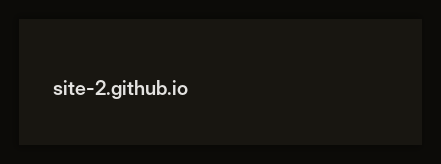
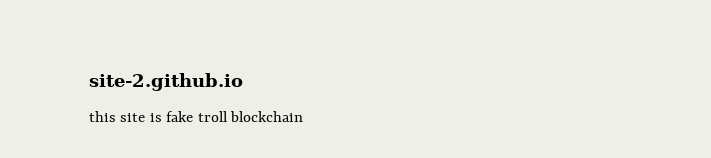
(188, 89) none -> [89,111,304,122] // this site is fake troll blockchain

